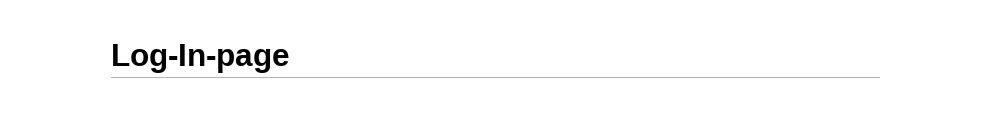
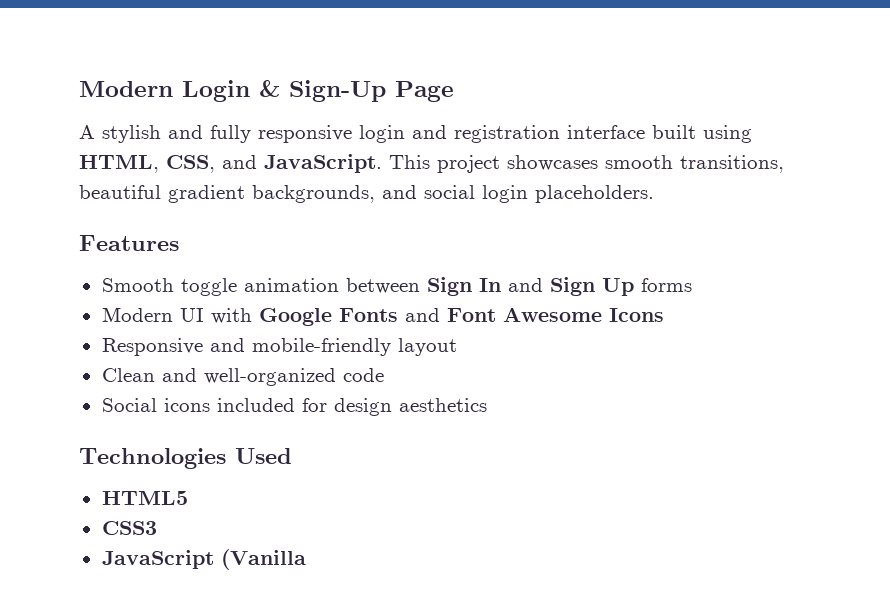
[111,44,290,73] Log-In-page -> [79,80,454,102] [79,125,752,143] [79,154,784,173] [79,185,654,203] [79,235,179,251] [101,277,692,296] [101,307,664,326] [101,338,457,356] [101,368,384,386] [101,398,487,416] [79,448,292,469] [101,491,188,505] [101,521,157,535] [101,549,306,570] Modern Login & Sign-Up Page // A stylish and fully responsive login and registration interface built using HTML, CSS, and JavaScript. This project showcases smooth transitions, beautiful gradient backgrounds, and social login placeholders. // Features // Smooth toggle animation between Sign In and Sign Up forms // Modern UI with Google Fonts and Font Awesome Icons // Responsive and mobile-friendly layout // Clean and well-organized code // Social icons included for design aesthetics // Technologies Used // HTML5 // CSS3 // JavaScript (Vanilla

